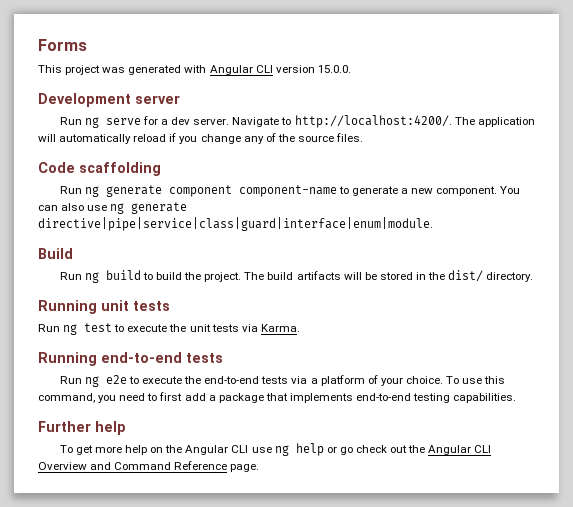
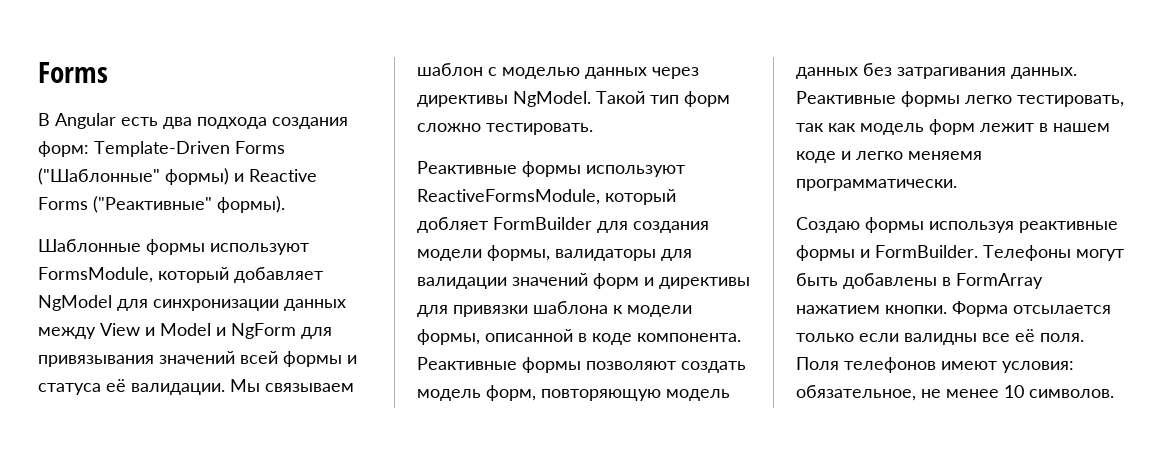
[38,65,351,75] [38,93,180,107] [59,115,535,128] [38,133,364,144] [38,162,161,176] [59,185,521,197] [38,202,188,214] [38,217,433,231] [38,248,73,259] [59,270,534,283] [38,300,170,314] [38,323,300,335] [38,352,223,366] [59,375,506,387] [38,392,517,403] [38,421,126,435] [59,443,492,456] [38,461,260,472] This project was generated with Angular CLI version 15.0.0. // Development server // Run ng serve for a dev server. Navigate to http://localhost:4200/. The application will automatically reload if you change any of the source files. // Code scaffolding // Run ng generate component component-name to generate a new component. You can also use ng generate directive|pipe|service|class|guard|interface|enum|module. // Build // Run ng build to build the project. The build artifacts will be stored in the dist/ directory. // Running unit tests // Run ng test to execute the unit tests via Karma. // Running end-to-end tests // Run ng e2e to execute the end-to-end tests via a platform of your choice. To use this command, you need to first add a package that implements end-to-end testing capabilities. // Further help // To get more help on the Angular CLI use ng help or go check out the Angular CLI Overview and Command Reference page. -> [38,113,348,129] [38,141,285,157] [38,168,317,185] [38,196,285,213] [38,239,309,255] [38,267,323,283] [38,295,346,311] [38,323,332,339] [38,351,357,367] [38,379,354,395] [417,63,699,79] [417,91,730,107] [417,123,593,135] [417,161,685,177] [417,189,676,205] [417,217,709,233] [417,245,692,261] [417,273,750,289] [417,301,692,317] [417,329,741,345] [417,357,746,373] [417,385,730,401] [796,63,1077,79] [796,91,1124,107] [796,119,1110,135] [796,151,982,163] [796,179,957,191] [796,217,1118,233] [796,245,1124,261] [796,273,1043,289] [796,301,1111,317] [796,329,1084,345] [796,357,1074,373] [796,385,1114,401] В Angular есть два подхода создания форм: Template-Driven Forms ("Шаблонные" формы) и Reactive Forms ("Реактивные" формы). // Шаблонные формы используют FormsModule, который добавляет NgModel для синхронизации данных между View и Model и NgForm для привязывания значений всей формы и статуса её валидации. Мы связываем шаблон с моделью данных через директивы NgModel. Такой тип форм сложно тестировать. // Реактивные формы используют ReactiveFormsModule, который добляет FormBuilder для создания модели формы, валидаторы для валидации значений форм и директивы для привязки шаблона к модели формы, описанной в коде компонента. Реактивные формы позволяют создать модель форм, повторяющую модель данных без затрагивания данных. Реактивные формы легко тестировать, так как модель форм лежит в нашем коде и легко меняемя программатически. // Создаю формы используя реактивные формы и FormBuilder. Телефоны могут быть добавлены в FormArray нажатием кнопки. Форма отсылается только если валидны все её поля. Поля телефонов имеют условия: обязательное, не менее 10 символов.

